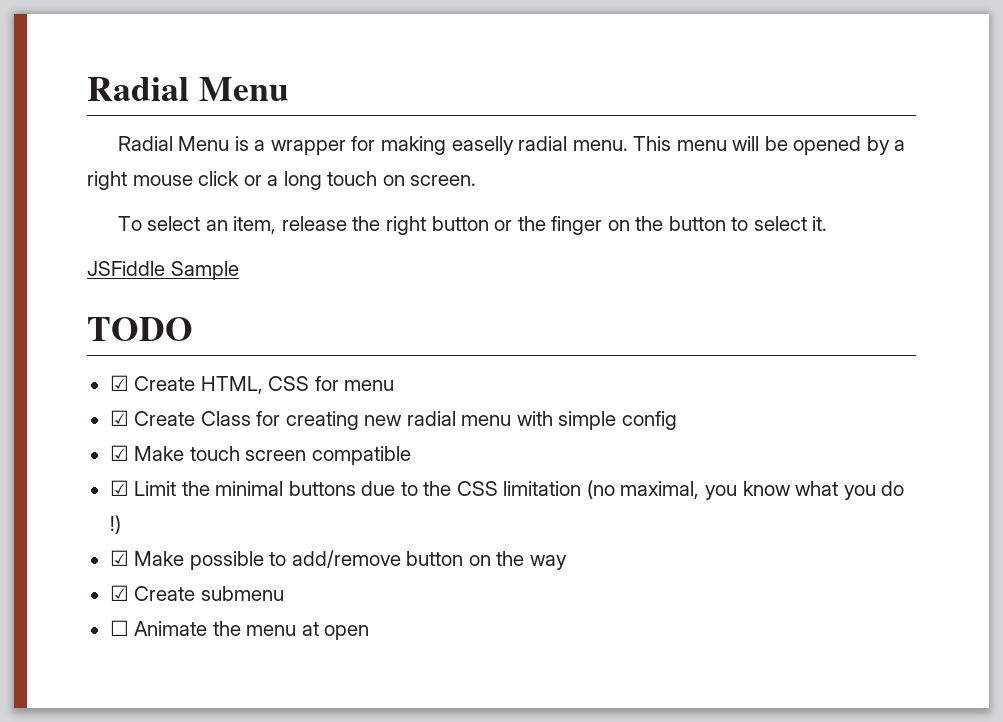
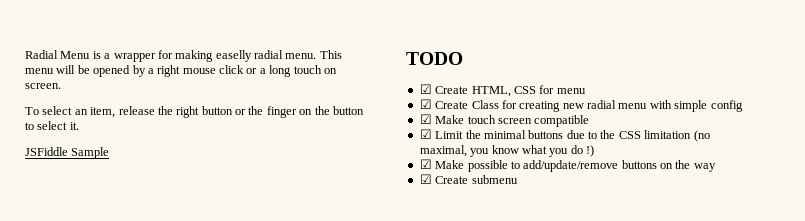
[87,77,289,101] [117,136,230,151] Radial Menu // Radial Menu -> [25,50,91,59] Radial Menu
[291,550,464,568] add/remove button -> [523,160,657,172] add/update/remove buttons
[109,620,370,640] // ☐ Animate the menu at open -> (518, 179) none

